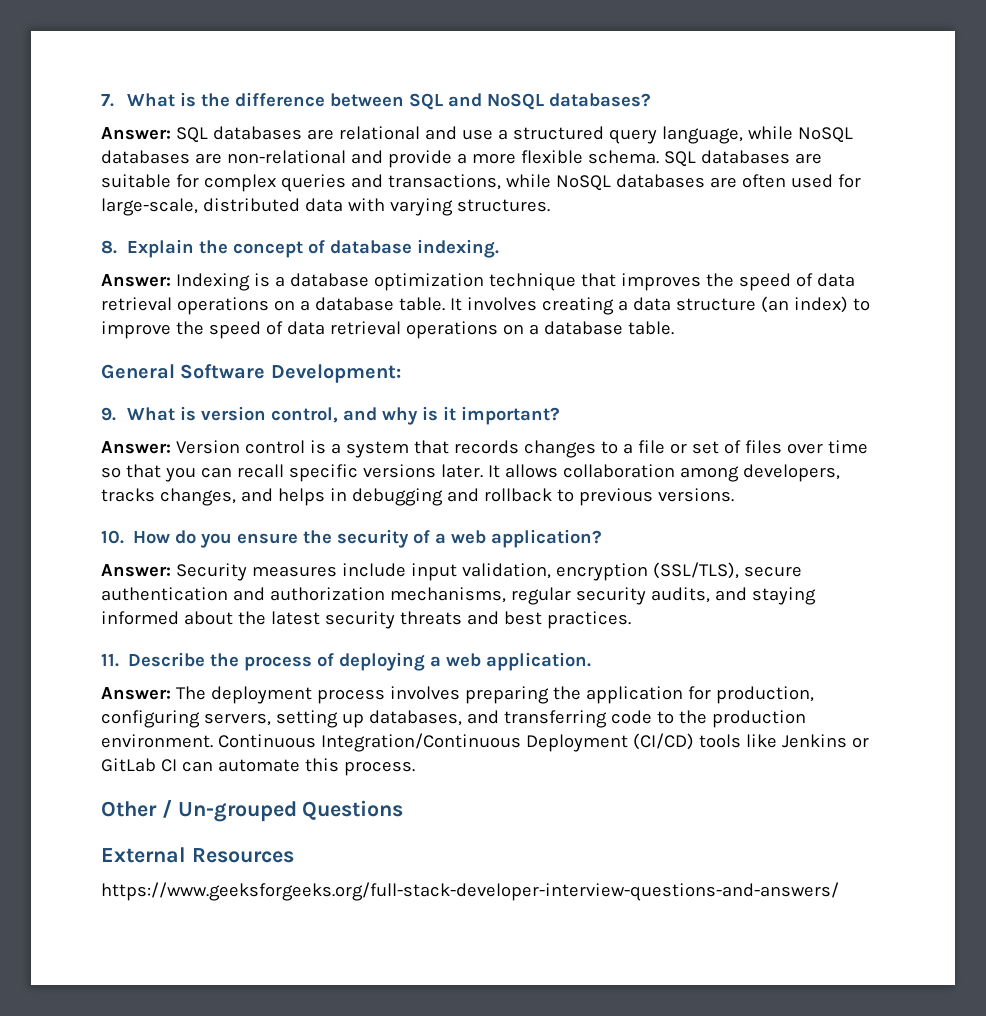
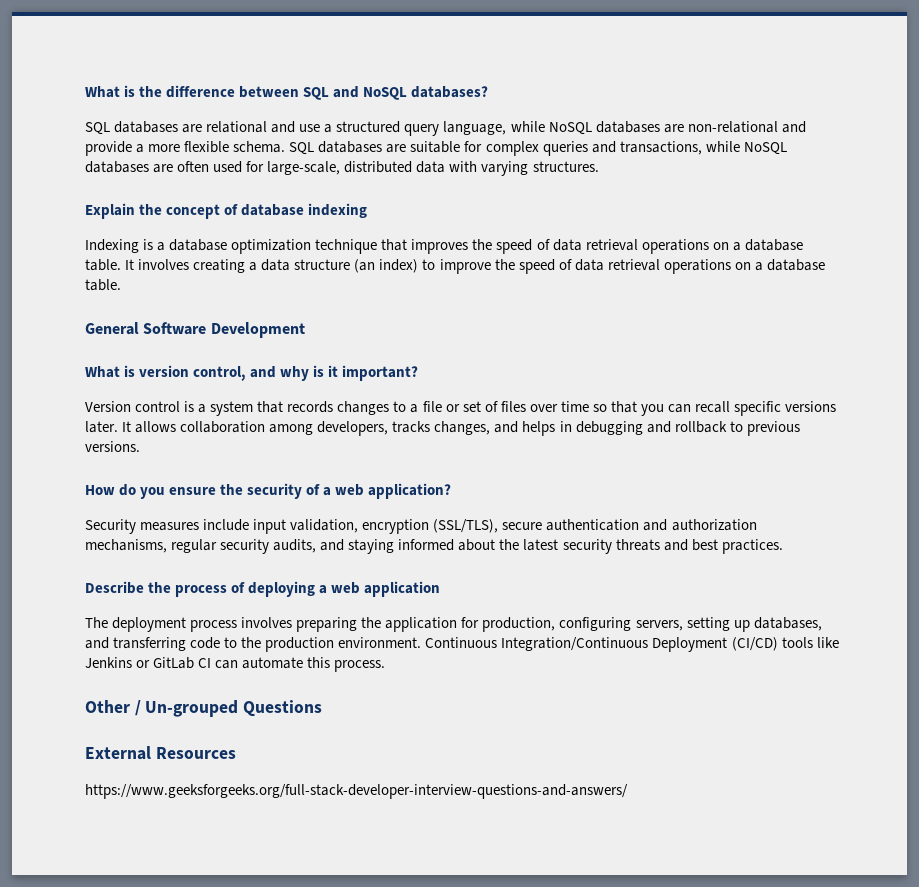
[101,94,114,107] 7. -> (85, 92) none
[101,127,171,140] Answer: -> (489, 92) none
[101,240,117,254] 8. -> (599, 166) none
[417,239,500,258] [101,274,171,287] indexing. // Answer: -> [308,203,368,218] indexing //
[270,364,401,383] [101,407,116,421] Development: // 9. -> [210,322,305,338] Development //
[101,441,171,454] Answer: -> (419, 373) none
[101,530,124,544] 10. -> (140, 446) none
[101,564,171,577] Answer: -> (452, 491) none
[101,653,119,667] 11. -> (783, 546) none
[486,652,592,671] [101,687,171,700] application. // Answer: -> [364,581,441,597] application //

